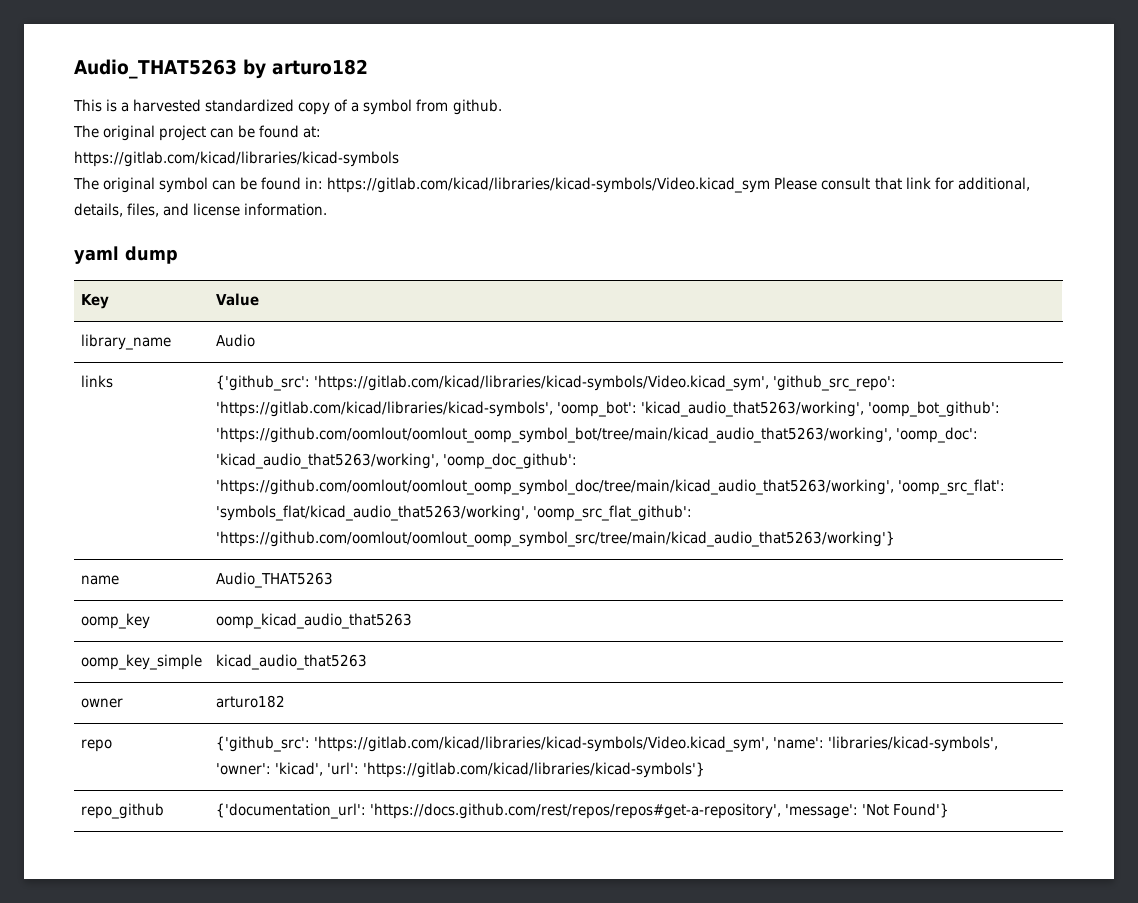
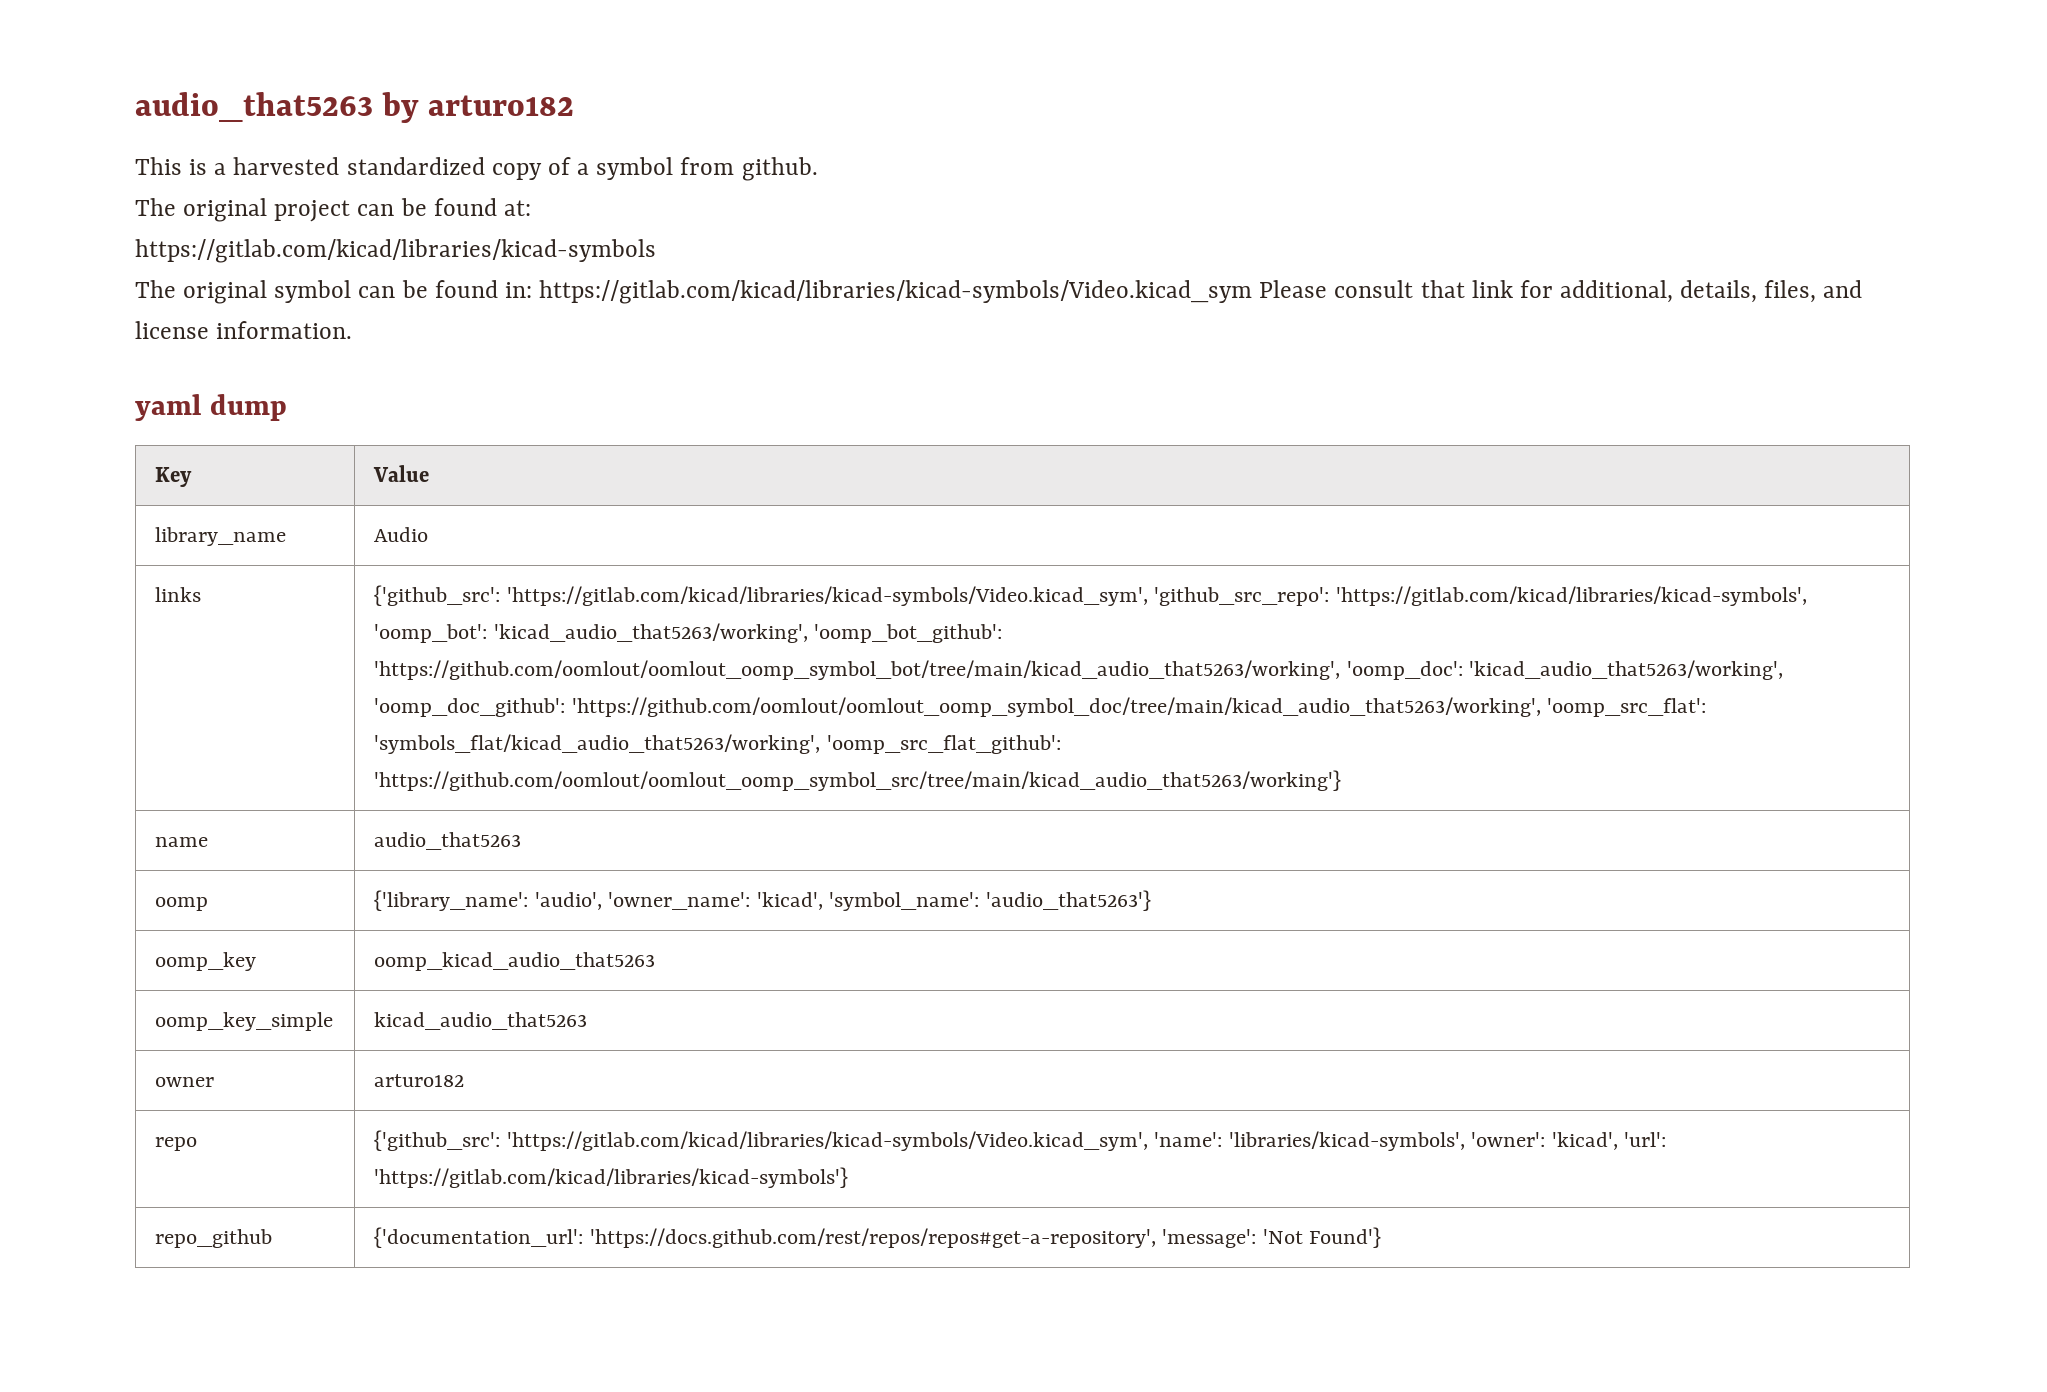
[74,59,237,79] Audio_THAT5263 -> [135,92,373,122] audio_that5263
[215,572,333,588] Audio_THAT5263 -> [374,832,522,850] [155,897,209,911] [374,890,1151,911] audio_that5263 // oomp | {'library_name': 'audio', 'owner_name': 'kicad', 'symbol_name': 'audio_that5263'}

